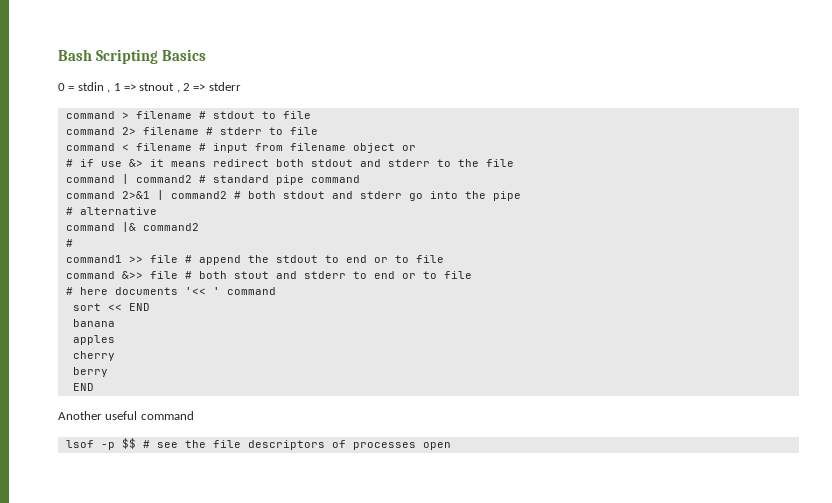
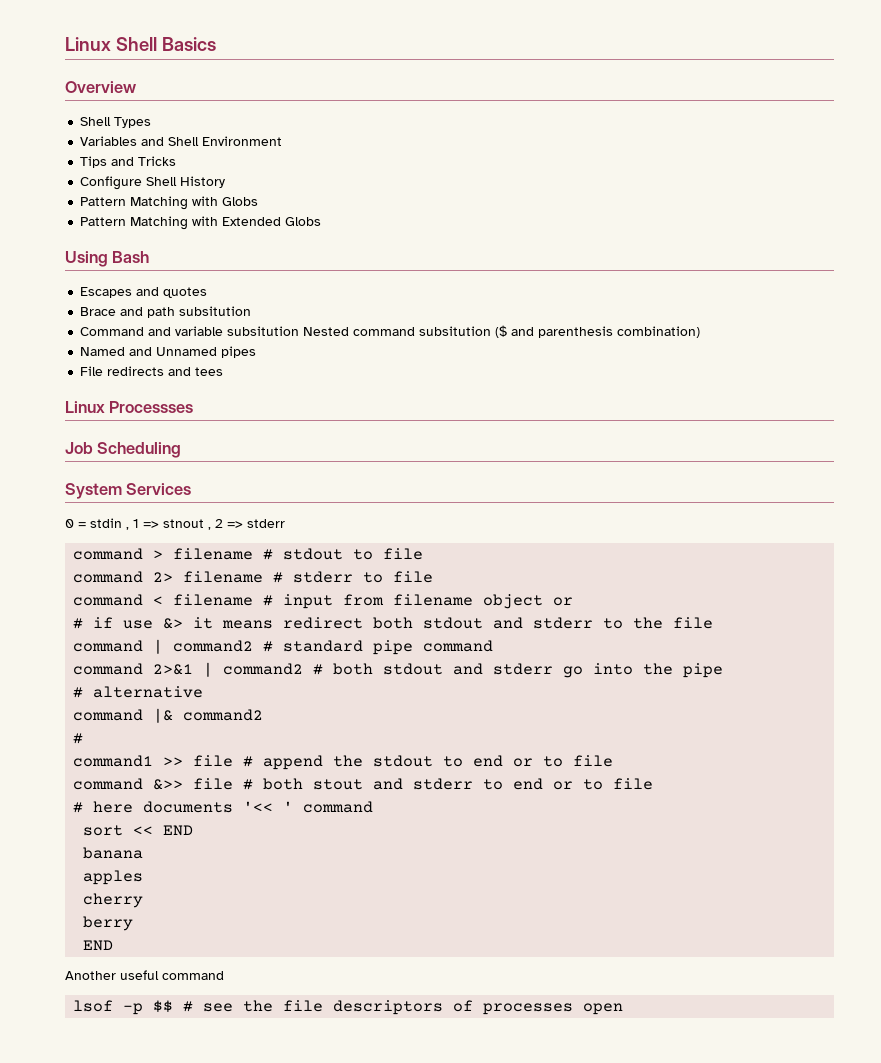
[58,49,207,64] Bash Scripting Basics -> [65,37,216,51] [65,81,136,93] [80,117,152,128] [80,136,283,146] [80,156,177,168] [80,176,226,190] [80,196,259,210] [80,216,322,230] [65,251,150,267] [80,287,208,298] [80,306,252,318] [80,325,701,338] [80,346,257,358] [80,366,224,376] [65,401,194,413] [65,442,182,458] [65,483,192,499] Linux Shell Basics // Overview // Shell Types // Variables and Shell Environment // Tips and Tricks // Configure Shell History // Pattern Matching with Globs // Pattern Matching with Extended Globs // Using Bash // Escapes and quotes // Brace and path subsitution // Command and variable subsitution Nested command subsitution ($ and parenthesis combination) // Named and Unnamed pipes // File redirects and tees // Linux Processses // Job Scheduling // System Services

